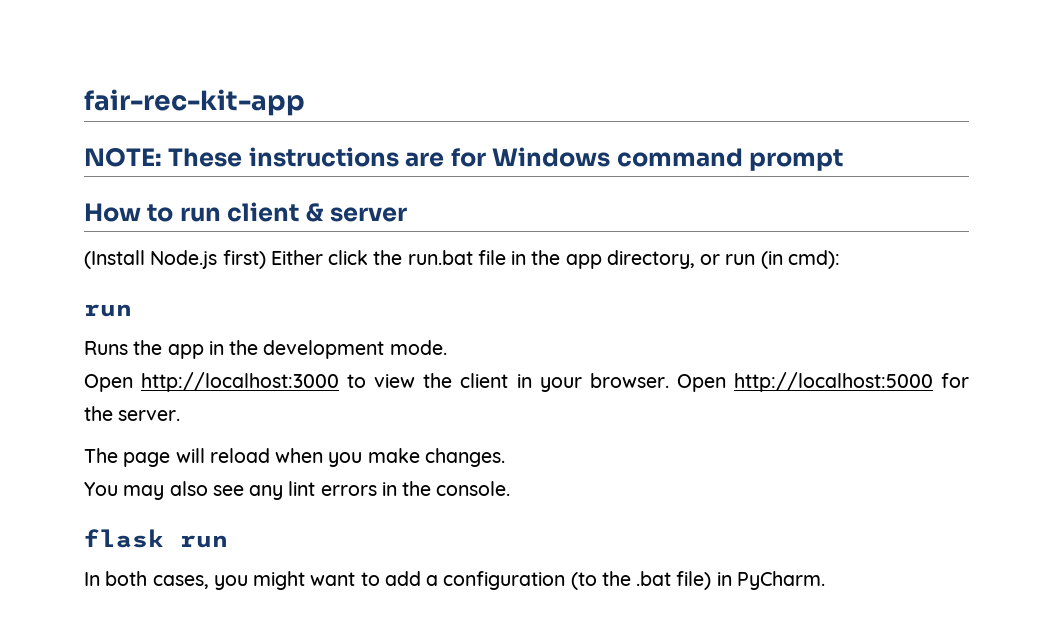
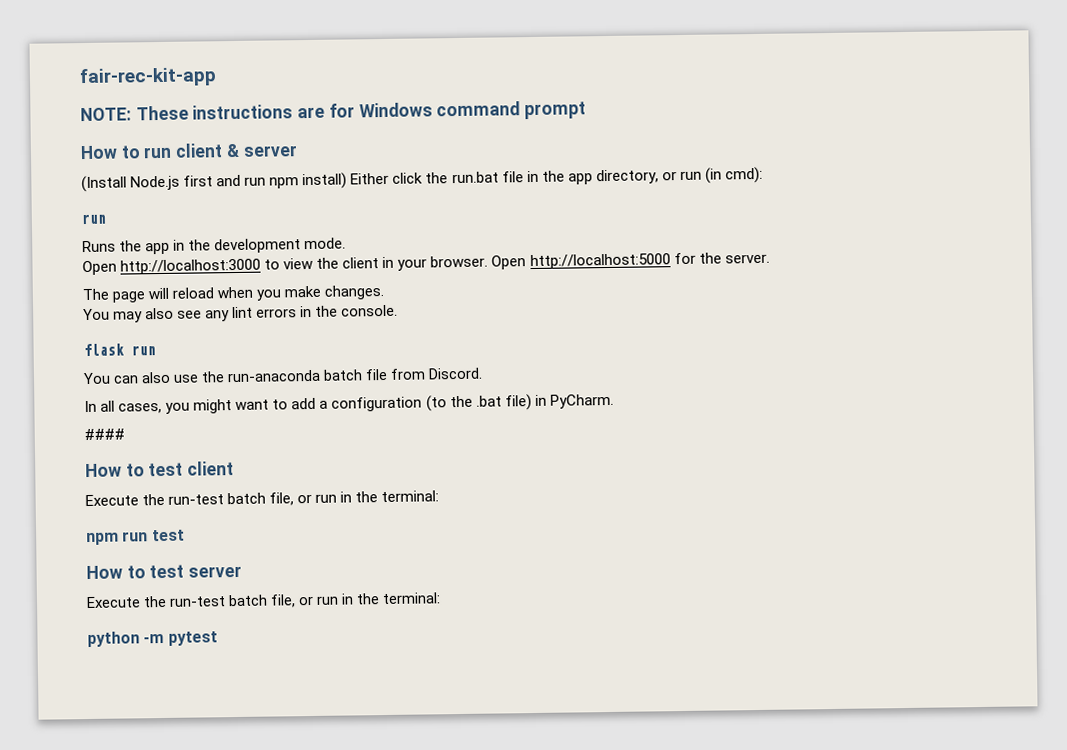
[222,250,266,269] first) -> [183,172,348,190] first and run npm install)
(228, 541) none -> [83,367,484,385] // You can also use the run-anaconda batch file from Discord.
[105,571,148,586] both -> [100,400,116,412] all
(825, 580) none -> [84,428,125,441] [85,461,235,478] [85,490,440,507] [86,529,185,546] [86,564,243,580] [86,592,442,609] [87,631,218,648] // #### // How to test client // Execute the run-test batch file, or run in the terminal: // npm run test // How to test server // Execute the run-test batch file, or run in the terminal: // python -m pytest

